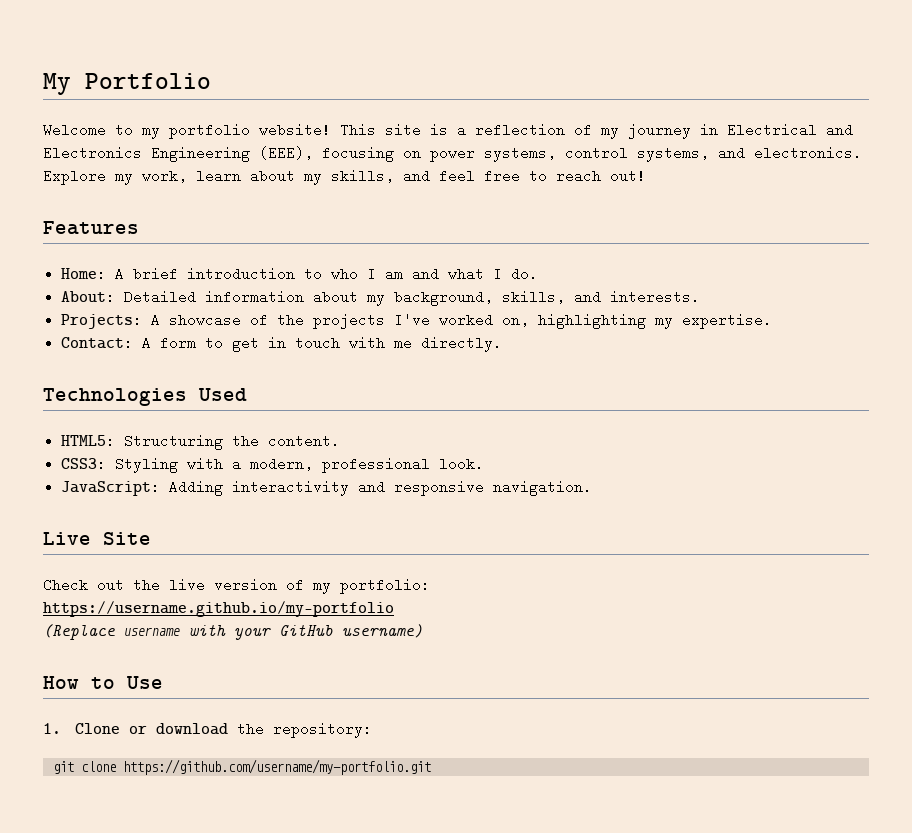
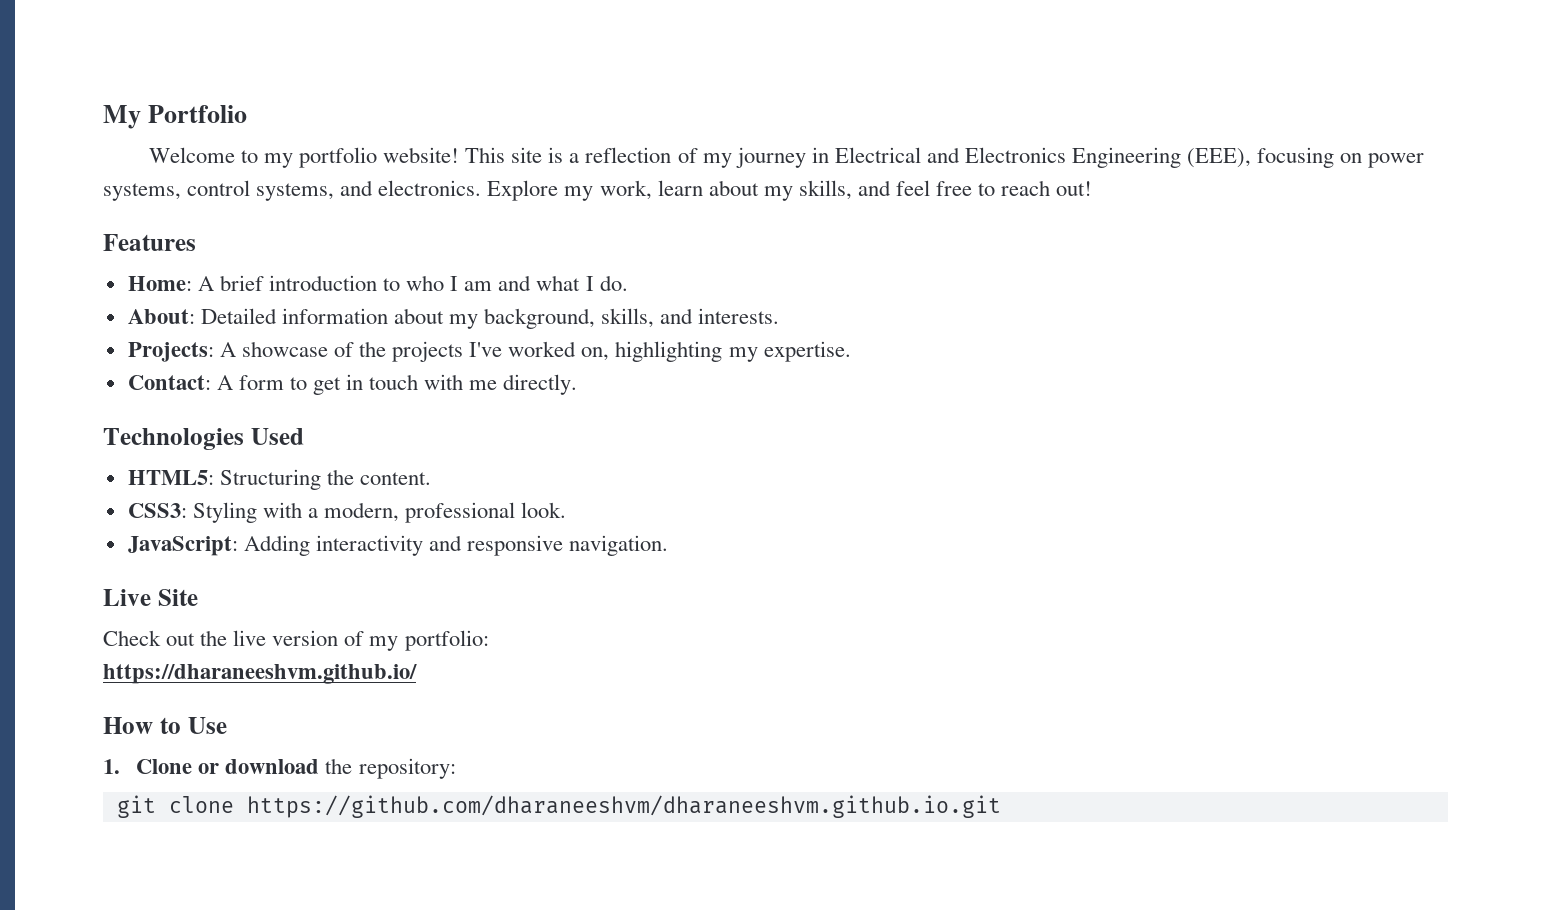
[43,601,394,617] [43,624,423,640] https://username.github.io/my-portfolio // (Replace username with your GitHub username) -> [103,664,417,684] https://dharaneeshvm.github.io/
[122,759,431,775] https://github.com/username/my-portfolio.git -> [246,795,1001,818] https://github.com/dharaneeshvm/dharaneeshvm.github.io.git

